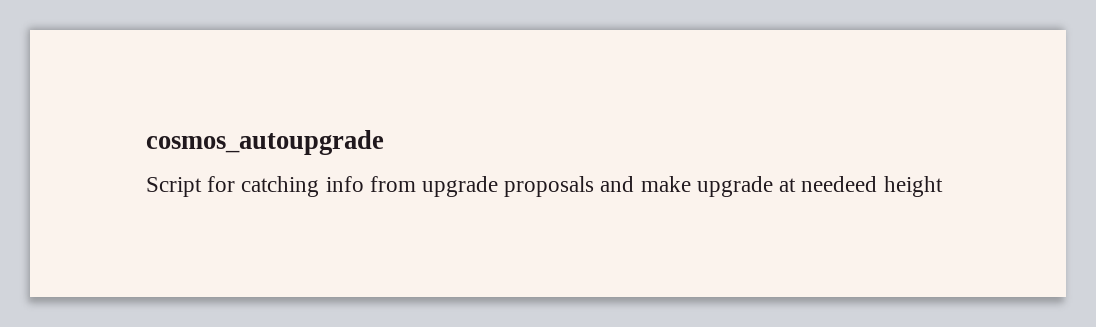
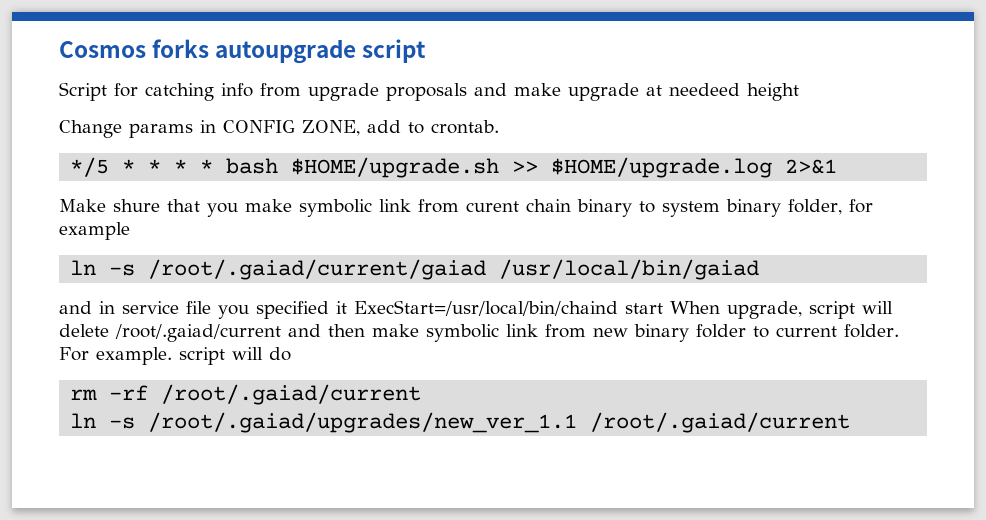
[146,130,384,155] cosmos_autoupgrade -> [59,39,427,64] Cosmos forks autoupgrade script
(943, 186) none -> [59,120,499,138] [70,157,838,178] [59,199,873,217] [59,222,130,240] [70,259,760,280] [59,300,893,319] [59,324,899,342] [59,347,291,365] [70,384,422,405] [70,412,851,433] // Change params in CONFIG ZONE, add to crontab. // */5 * * * * bash $HOME/upgrade.sh >> $HOME/upgrade.log 2>&1 // Make shure that you make symbolic link from curent chain binary to system binary folder, for example // ln -s /root/.gaiad/current/gaiad /usr/local/bin/gaiad // and in service file you specified it ExecStart=/usr/local/bin/chaind start When upgrade, script will delete /root/.gaiad/current and then make symbolic link from new binary folder to current folder. For example. script will do // rm -rf /root/.gaiad/current // ln -s /root/.gaiad/upgrades/new_ver_1.1 /root/.gaiad/current

